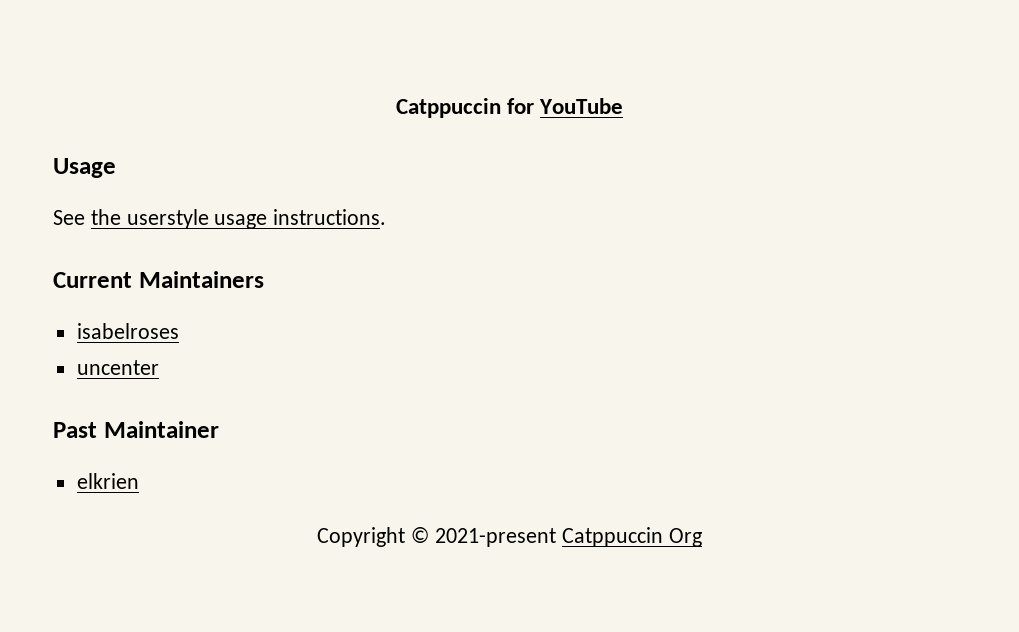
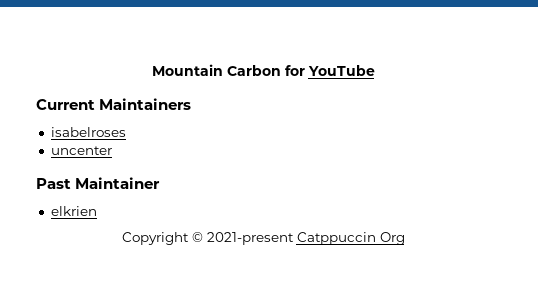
[395,98,501,118] Catppuccin -> [151,64,281,76] Mountain Carbon
[53,158,116,178] [53,209,387,229] // Usage // See the userstyle usage instructions. -> (375, 70) none

